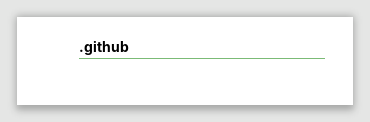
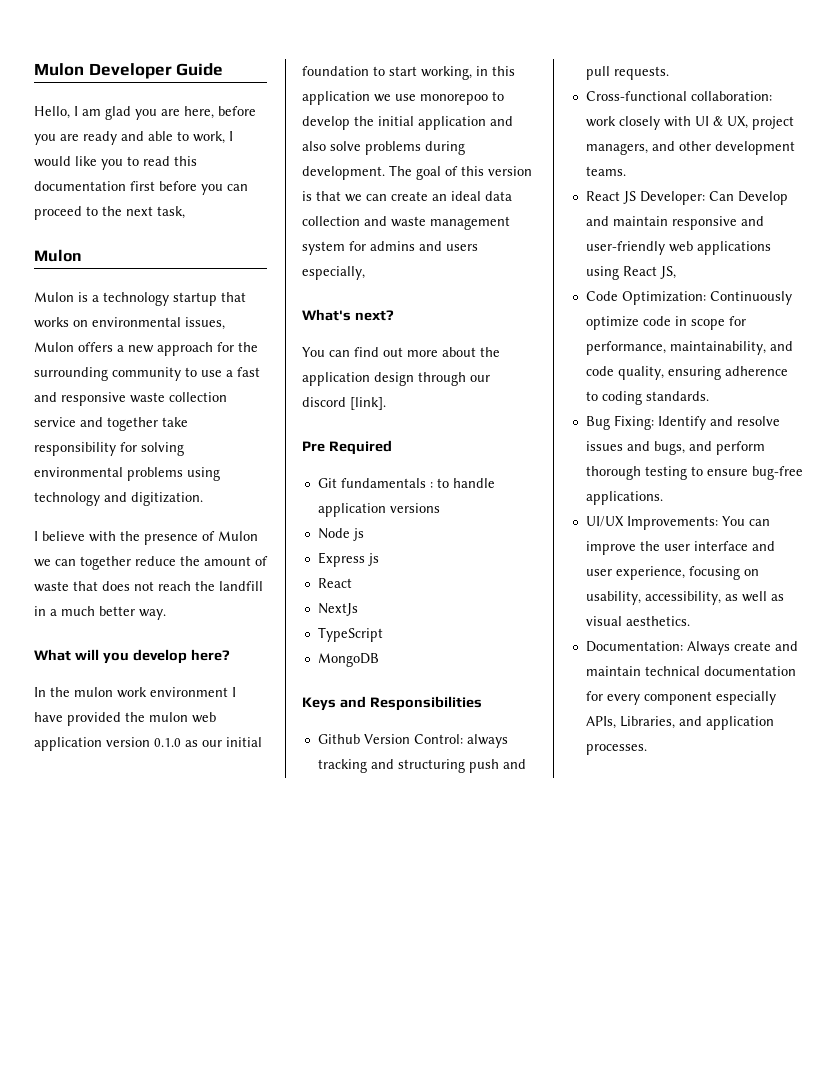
[79,40,129,55] .github -> [34,63,224,79] [34,106,256,120] [34,131,233,145] [34,156,197,170] [34,181,248,195] [34,206,185,220] [34,249,82,262] [34,292,246,306] [34,317,225,330] [34,342,258,356] [34,367,260,381] [34,392,227,406] [34,417,188,431] [34,442,184,456] [34,467,220,481] [34,492,203,506] [34,531,258,545] [34,556,268,570] [34,581,263,592] [34,606,166,620] [34,649,230,664] [34,687,236,698] [34,712,216,726] [34,737,262,751] [302,66,515,80] [302,91,504,105] [302,116,513,130] [302,141,465,155] [302,165,532,180] [302,191,512,202] [302,216,510,230] [302,241,478,255] [302,266,365,280] [302,309,394,321] [302,347,500,357] [302,372,490,386] [302,397,386,410] [302,440,392,455] [317,478,495,488] [317,503,440,517] [317,528,364,541] [317,552,379,567] [317,578,352,588] [317,603,358,616] [317,627,383,642] [317,653,379,667] [302,696,482,711] [317,734,508,748] [317,759,526,773] [585,66,669,80] [585,91,772,101] [585,116,794,130] [585,141,795,155] [585,166,626,176] [585,191,788,205] [585,216,764,230] [585,241,771,255] [585,266,676,280] [585,291,792,305] [585,316,746,330] [585,341,793,355] [585,366,788,380] [585,391,709,405] [585,415,780,430] [585,441,765,455] [585,466,803,480] [585,491,663,505] [585,516,770,530] [585,541,775,555] [585,566,759,580] [585,591,784,605] [585,616,690,626] [585,641,798,655] [585,666,796,676] [585,691,776,705] [585,716,774,730] [585,744,647,755] Mulon Developer Guide // Hello, I am glad you are here, before you are ready and able to work, I would like you to read this documentation first before you can proceed to the next task, // Mulon // Mulon is a technology startup that works on environmental issues, Mulon offers a new approach for the surrounding community to use a fast and responsive waste collection service and together take responsibility for solving environmental problems using technology and digitization. // I believe with the presence of Mulon we can together reduce the amount of waste that does not reach the landfill in a much better way. // What will you develop here? // In the mulon work environment I have provided the mulon web application version 0.1.0 as our initial foundation to start working, in this application we use monorepoo to develop the initial application and also solve problems during development. The goal of this version is that we can create an ideal data collection and waste management system for admins and users especially, // What's next? // You can find out more about the application design through our discord [link]. // Pre Required // Git fundamentals : to handle application versions // Node js // Express js // React // NextJs // TypeScript // MongoDB // Keys and Responsibilities // Github Version Control: always tracking and structuring push and pull requests. // Cross-functional collaboration: work closely with UI & UX, project managers, and other development teams. // React JS Developer: Can Develop and maintain responsive and user-friendly web applications using React JS, // Code Optimization: Continuously optimize code in scope for performance, maintainability, and code quality, ensuring adherence to coding standards. // Bug Fixing: Identify and resolve issues and bugs, and perform thorough testing to ensure bug-free applications. // UI/UX Improvements: You can improve the user interface and user experience, focusing on usability, accessibility, as well as visual aesthetics. // Documentation: Always create and maintain technical documentation for every component especially APIs, Libraries, and application processes.

